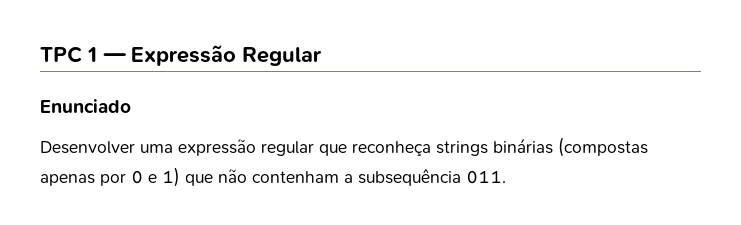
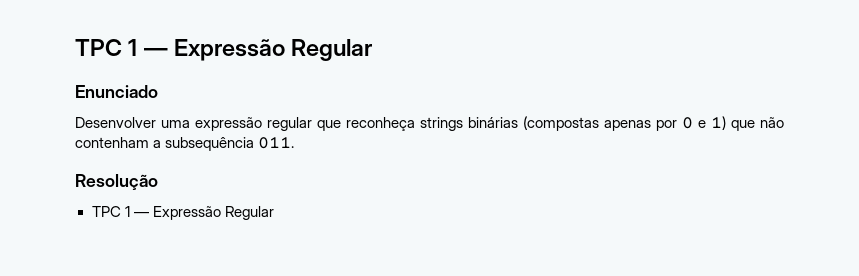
(506, 177) none -> [75,174,158,190] [91,206,274,220] // Resolução // TPC 1 — Expressão Regular

